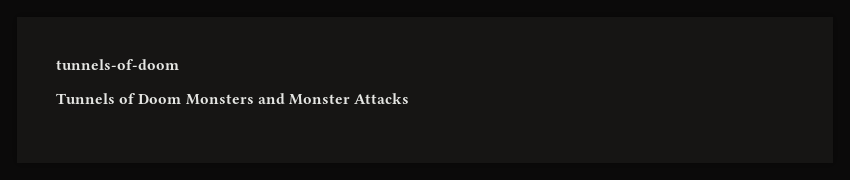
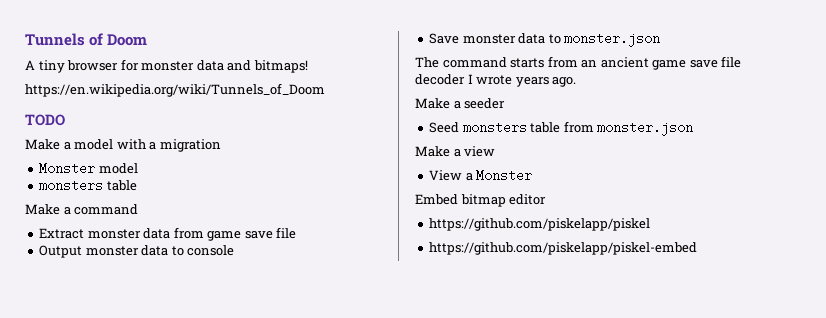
[56,59,179,70] tunnels-of-doom // -> (25, 39) none
[185,93,410,105] Monsters and Monster Attacks -> [25,59,308,73] [25,83,325,97] [25,114,65,126] [25,139,221,152] [39,162,138,175] [39,179,137,192] [25,204,139,215] [39,227,297,241] [39,245,235,258] [429,32,661,47] [415,56,742,70] [415,74,577,87] [415,98,506,109] [429,121,694,136] [415,146,496,157] [429,169,533,182] [415,194,547,207] [429,218,651,231] [429,242,698,255] // A tiny browser for monster data and bitmaps! // https://en.wikipedia.org/wiki/Tunnels_of_Doom // TODO // Make a model with a migration // Monster model // monsters table // Make a command // Extract monster data from game save file // Output monster data to console // Save monster data to monster.json // The command starts from an ancient game save file decoder I wrote years ago. // Make a seeder // Seed monsters table from monster.json // Make a view // View a Monster // Embed bitmap editor // https://github.com/piskelapp/piskel // https://github.com/piskelapp/piskel-embed

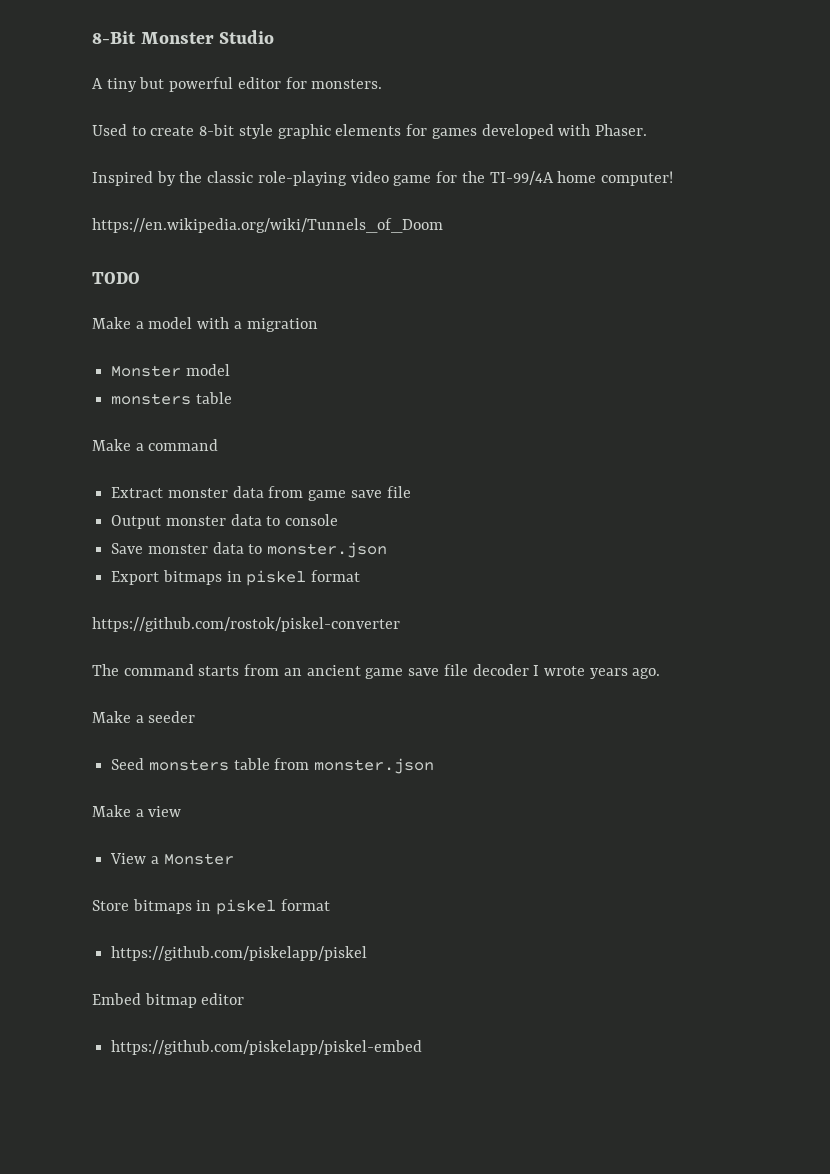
[25,33,148,46] Tunnels of Doom -> [92,30,275,44] 8-Bit Monster Studio
[67,59,308,73] browser for monster data and bitmaps! -> [139,77,383,92] [92,124,647,139] [92,171,673,186] but powerful editor for monsters. // Used to create 8-bit style graphic elements for games developed with Phaser. // Inspired by the classic role-playing video game for the TI-99/4A home computer!
(661, 39) none -> [111,570,361,586] [92,617,400,632] // Export bitmaps in piskel format // https://github.com/rostok/piskel-converter
(533, 175) none -> [92,899,330,915] [111,946,368,961] // Store bitmaps in piskel format // https://github.com/piskelapp/piskel
[429,218,651,231] // https://github.com/piskelapp/piskel -> (245, 999) none

